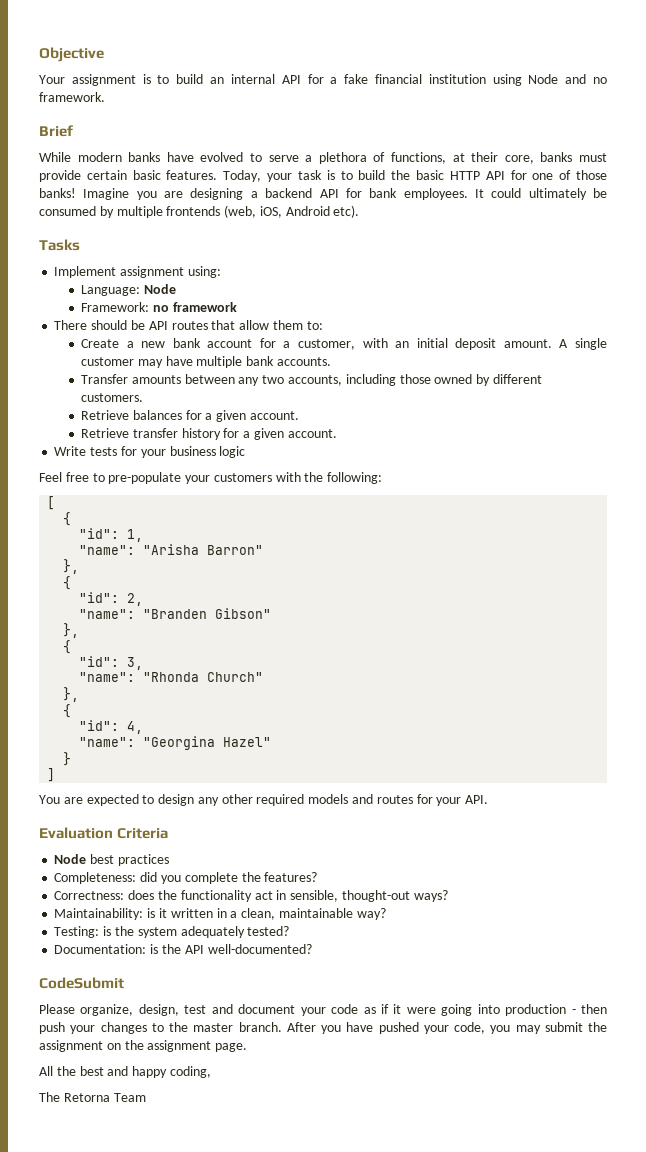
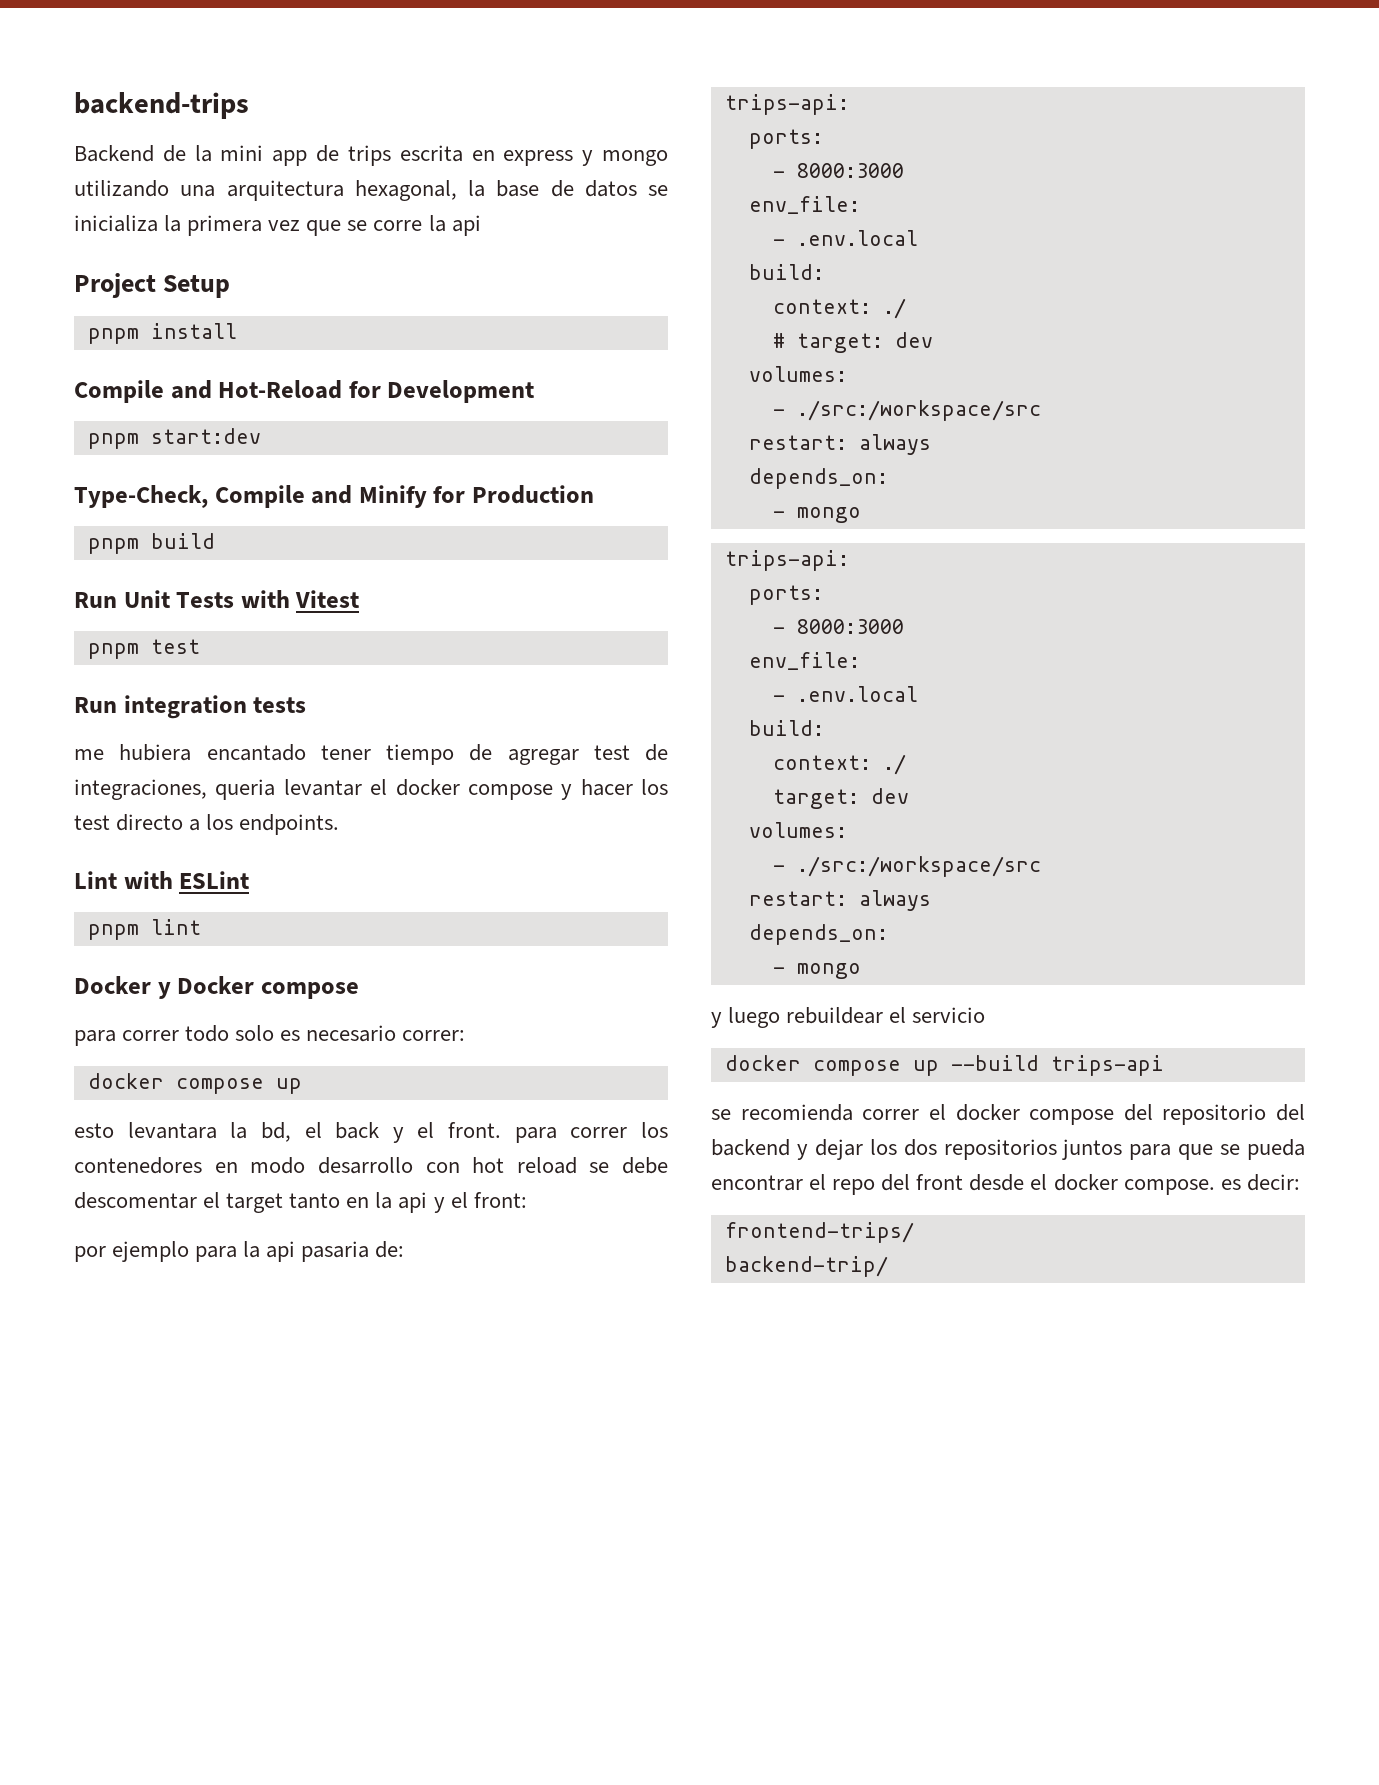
[39,47,104,62] [39,74,607,86] [39,92,105,102] [39,125,73,137] [39,152,608,164] [39,170,607,182] [39,188,607,200] [39,205,360,218] [39,239,80,251] [54,266,221,278] [81,284,176,296] [81,302,237,312] [54,320,323,330] [81,338,607,350] [81,356,332,368] [81,374,542,386] [81,393,144,402] [81,410,300,422] [81,428,337,440] [54,446,246,458] [39,472,383,484] [47,496,56,510] [63,512,72,526] [79,528,144,542] [79,544,264,555] [63,559,80,574] [63,576,72,590] [79,592,144,606] [79,608,272,619] [63,623,80,638] [63,640,72,654] [79,656,144,670] [79,672,264,682] [63,687,80,702] [63,704,72,718] [79,720,144,734] [79,736,272,750] [63,752,72,766] [47,768,56,782] [39,794,489,806] [39,827,169,839] [54,854,169,866] [54,872,318,884] [54,890,448,902] [54,908,386,920] [54,926,290,938] [54,944,312,954] [39,977,124,989] [39,1004,607,1016] [39,1022,607,1034] [39,1040,248,1052] [39,1066,211,1078] [39,1092,146,1102] Objective // Your assignment is to build an internal API for a fake financial institution using Node and no framework. // Brief // While modern banks have evolved to serve a plethora of functions, at their core, banks must provide certain basic features. Today, your task is to build the basic HTTP API for one of those banks! Imagine you are designing a backend API for bank employees. It could ultimately be consumed by multiple frontends (web, iOS, Android etc). // Tasks // Implement assignment using: // Language: Node // Framework: no framework // There should be API routes that allow them to: // Create a new bank account for a customer, with an initial deposit amount. A single customer may have multiple bank accounts. // Transfer amounts between any two accounts, including those owned by different customers. // Retrieve balances for a given account. // Retrieve transfer history for a given account. // Write tests for your business logic // Feel free to pre-populate your customers with the following: // [ // { // "id": 1, // "name": "Arisha Barron" // }, // { // "id": 2, // "name": "Branden Gibson" // }, // { // "id": 3, // "name": "Rhonda Church" // }, // { // "id": 4, // "name": "Georgina Hazel" // } // ] // You are expected to design any other required models and routes for your API. // Evaluation Criteria // Node best practices // Completeness: did you complete the features? // Correctness: does the functionality act in sensible, thought-out ways? // Maintainability: is it written in a clean, maintainable way? // Testing: is the system adequately tested? // Documentation: is the API well-documented? // CodeSubmit // Please organize, design, test and document your code as if it were going into production - then push your changes to the master branch. After you have pushed your code, you may submit the assignment on the assignment page. // All the best and happy coding, // The Retorna Team -> [74,92,249,119] [74,145,668,166] [74,180,668,201] [74,215,481,236] [74,273,231,298] [87,323,237,344] [74,380,535,403] [87,428,261,449] [74,485,595,508] [87,533,215,554] [74,590,360,608] [87,639,200,659] [74,695,307,719] [74,744,668,765] [74,779,668,800] [74,814,340,835] [74,871,250,889] [87,919,201,940] [74,976,359,999] [74,1025,466,1046] [87,1073,302,1094] [74,1122,668,1143] [74,1157,668,1174] [74,1192,527,1213] [74,1241,405,1262] [724,94,849,115] [748,129,823,149] [772,163,904,178] [748,196,860,214] [772,230,918,246] [748,264,824,280] [772,298,906,319] [772,332,933,353] [748,366,847,382] [772,400,1041,421] [748,434,931,455] [748,468,888,489] [772,507,861,523] [724,550,849,571] [748,585,823,605] [772,619,904,634] [748,652,860,670] [772,686,918,702] [748,720,824,736] [772,754,906,775] [772,788,909,809] [748,822,847,838] [772,856,1041,877] [748,890,931,911] [748,924,888,945] [772,963,861,979] [711,1007,986,1028] [724,1055,1164,1076] [711,1104,1305,1125] [711,1139,1305,1160] [711,1174,1300,1195] [724,1222,914,1243] [724,1256,888,1277] backend-trips // Backend de la mini app de trips escrita en express y mongo utilizando una arquitectura hexagonal, la base de datos se inicializa la primera vez que se corre la api // Project Setup // pnpm install // Compile and Hot-Reload for Development // pnpm start:dev // Type-Check, Compile and Minify for Production // pnpm build // Run Unit Tests with Vitest // pnpm test // Run integration tests // me hubiera encantado tener tiempo de agregar test de integraciones, queria levantar el docker compose y hacer los test directo a los endpoints. // Lint with ESLint // pnpm lint // Docker y Docker compose // para correr todo solo es necesario correr: // docker compose up // esto levantara la bd, el back y el front. para correr los contenedores en modo desarrollo con hot reload se debe descomentar el target tanto en la api y el front: // por ejemplo para la api pasaria de: // trips-api: // ports: // - 8000:3000 // env_file: // - .env.local // build: // context: ./ // # target: dev // volumes: // - ./src:/workspace/src // restart: always // depends_on: // - mongo // trips-api: // ports: // - 8000:3000 // env_file: // - .env.local // build: // context: ./ // target: dev // volumes: // - ./src:/workspace/src // restart: always // depends_on: // - mongo // y luego rebuildear el servicio // docker compose up --build trips-api // se recomienda correr el docker compose del repositorio del backend y dejar los dos repositorios juntos para que se pueda encontrar el repo del front desde el docker compose. es decir: // frontend-trips/ // backend-trip/

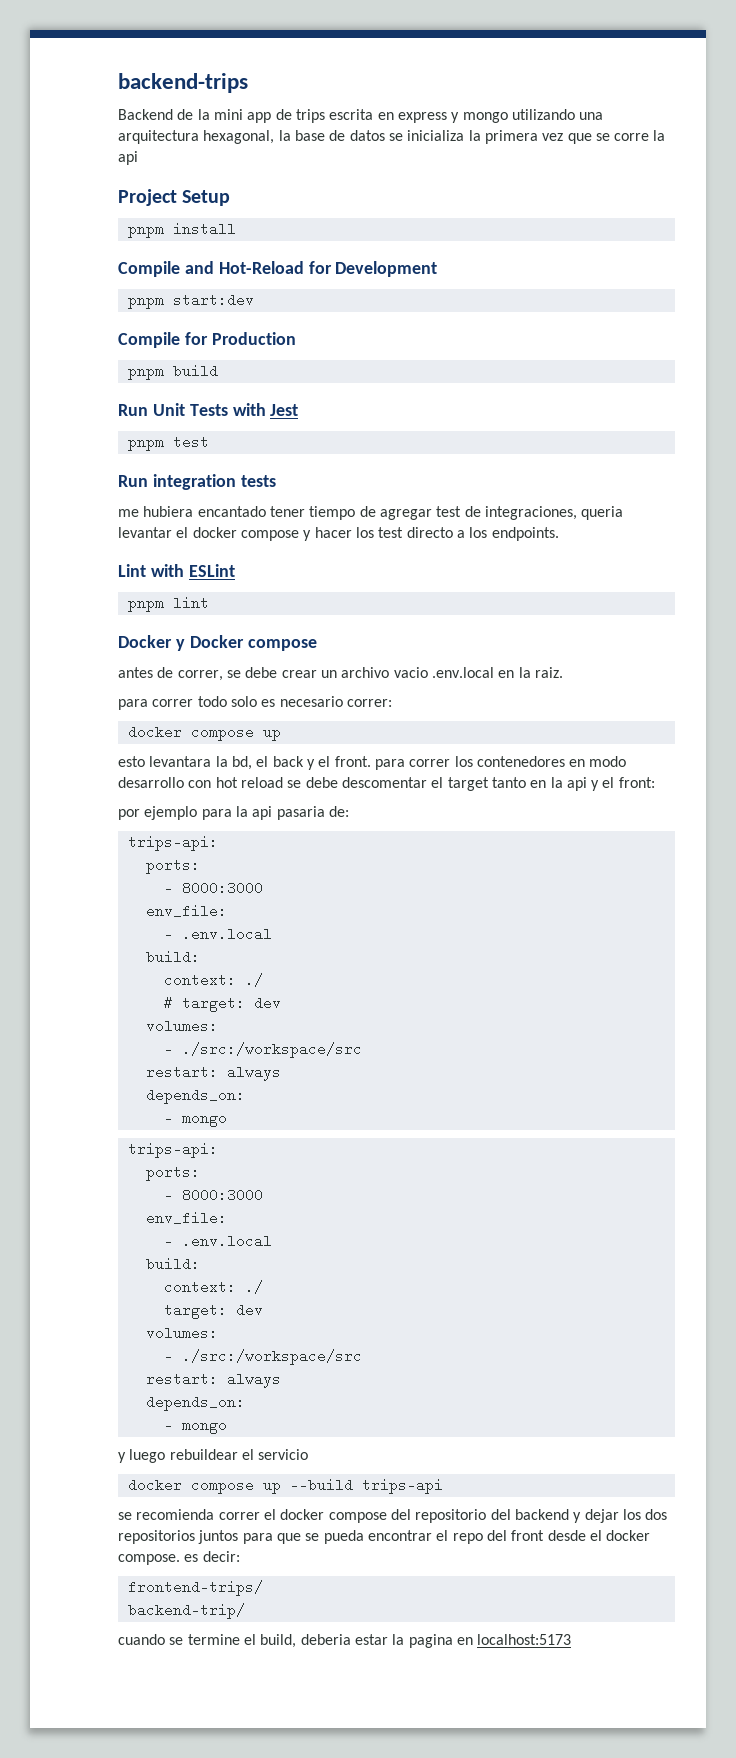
[74,485,427,508] Type-Check, Compile and Minify -> [118,332,180,348] Compile
[295,590,360,608] Vitest -> [270,404,299,416] Jest
(359, 990) none -> [118,667,563,681] // antes de correr, se debe crear un archivo vacio .env.local en la raiz.
(888, 1266) none -> [118,1634,572,1648] // cuando se termine el build, deberia estar la pagina en localhost:5173

